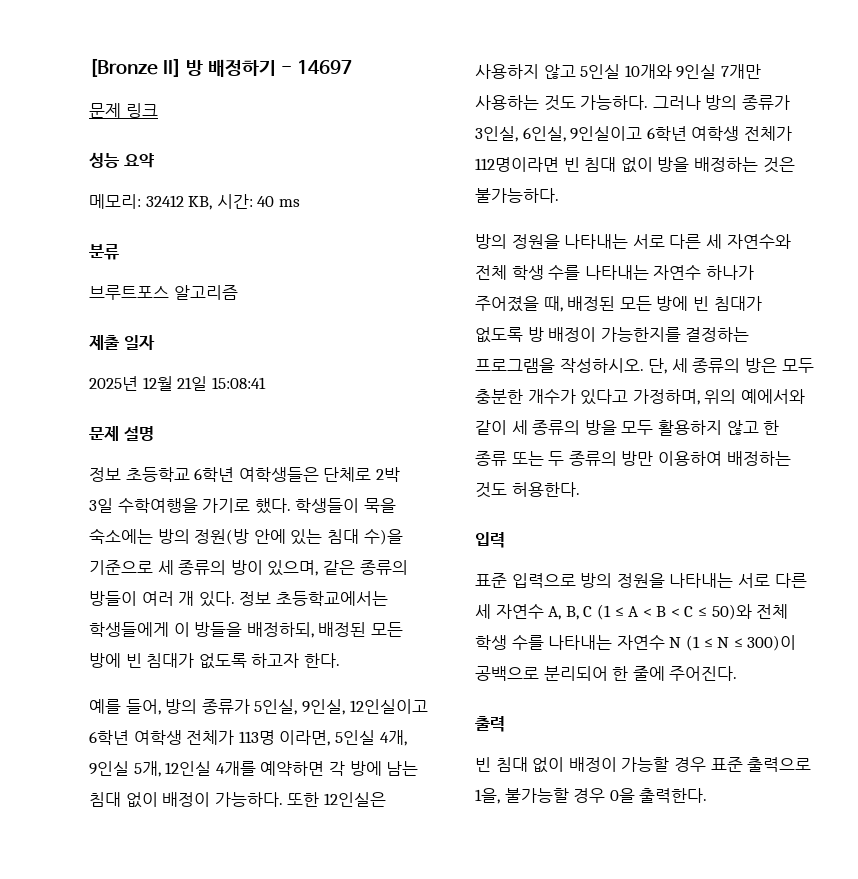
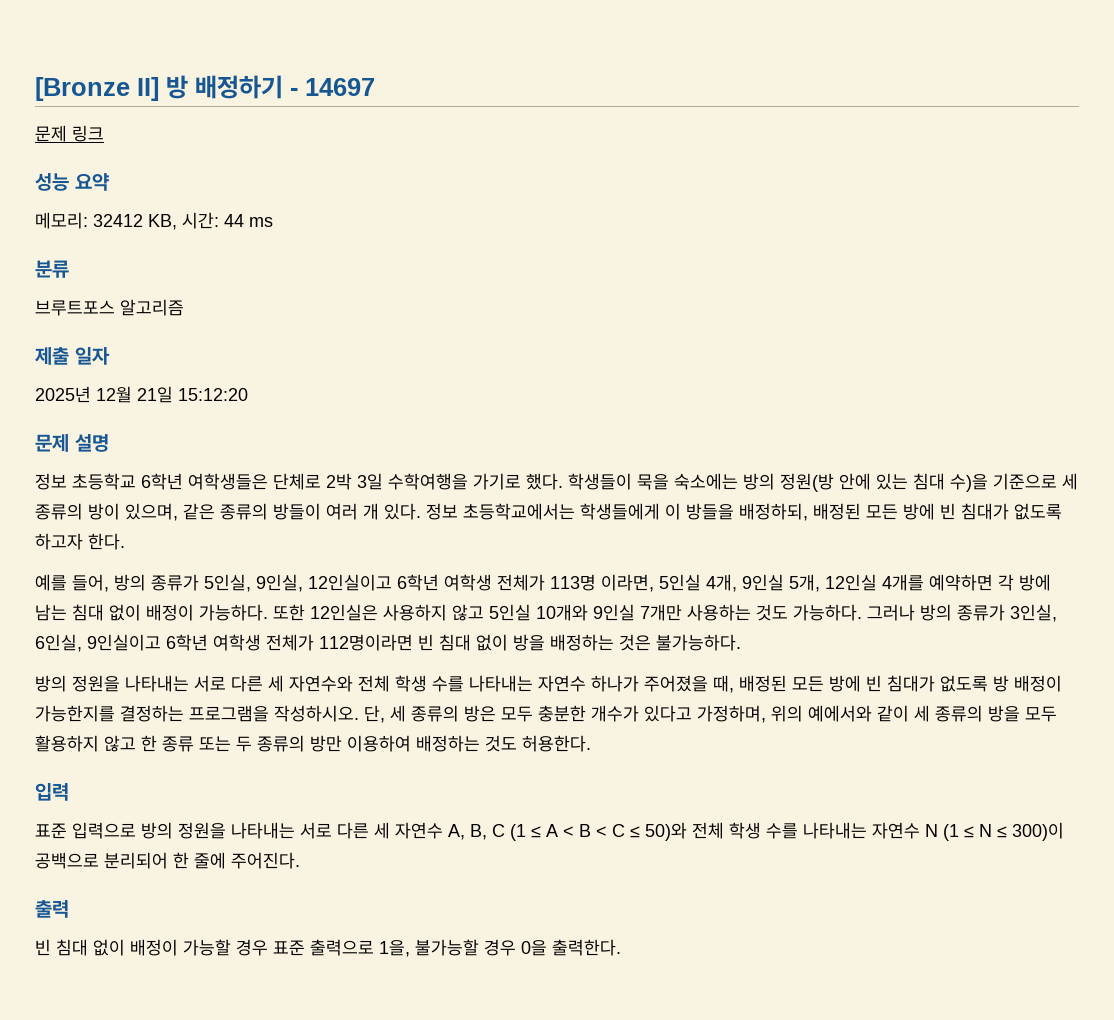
[257,196,275,207] 40 -> [224,214,244,227] 44
[211,377,266,389] 15:08:41 -> [178,388,248,401] 15:12:20

